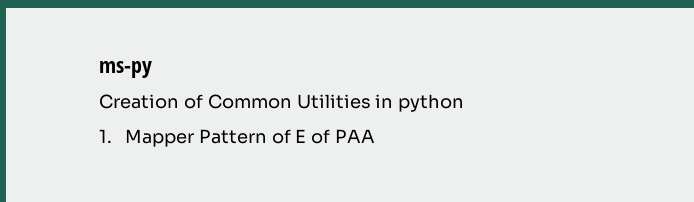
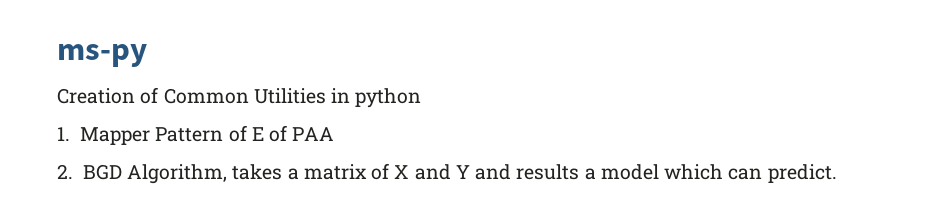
(376, 136) none -> [57,163,837,184] // 2. BGD Algorithm, takes a matrix of X and Y and results a model which can predict.

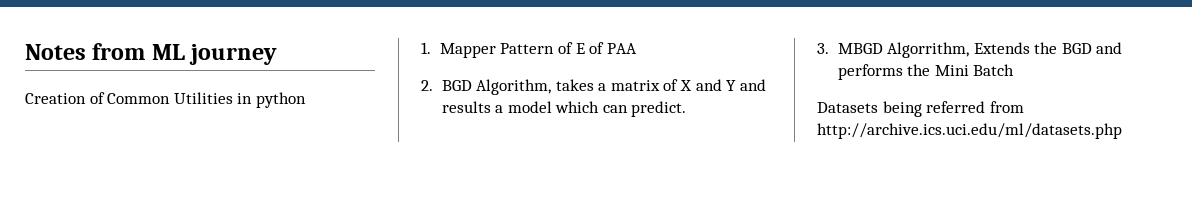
[57,44,147,67] ms-py -> [25,43,278,65] Notes from ML journey
(837, 173) none -> [817,42,1123,58] [837,64,1015,80] [817,101,1024,117] [817,123,1122,139] // 3. MBGD Algorrithm, Extends the BGD and performs the Mini Batch // Datasets being referred from http://archive.ics.uci.edu/ml/datasets.php

